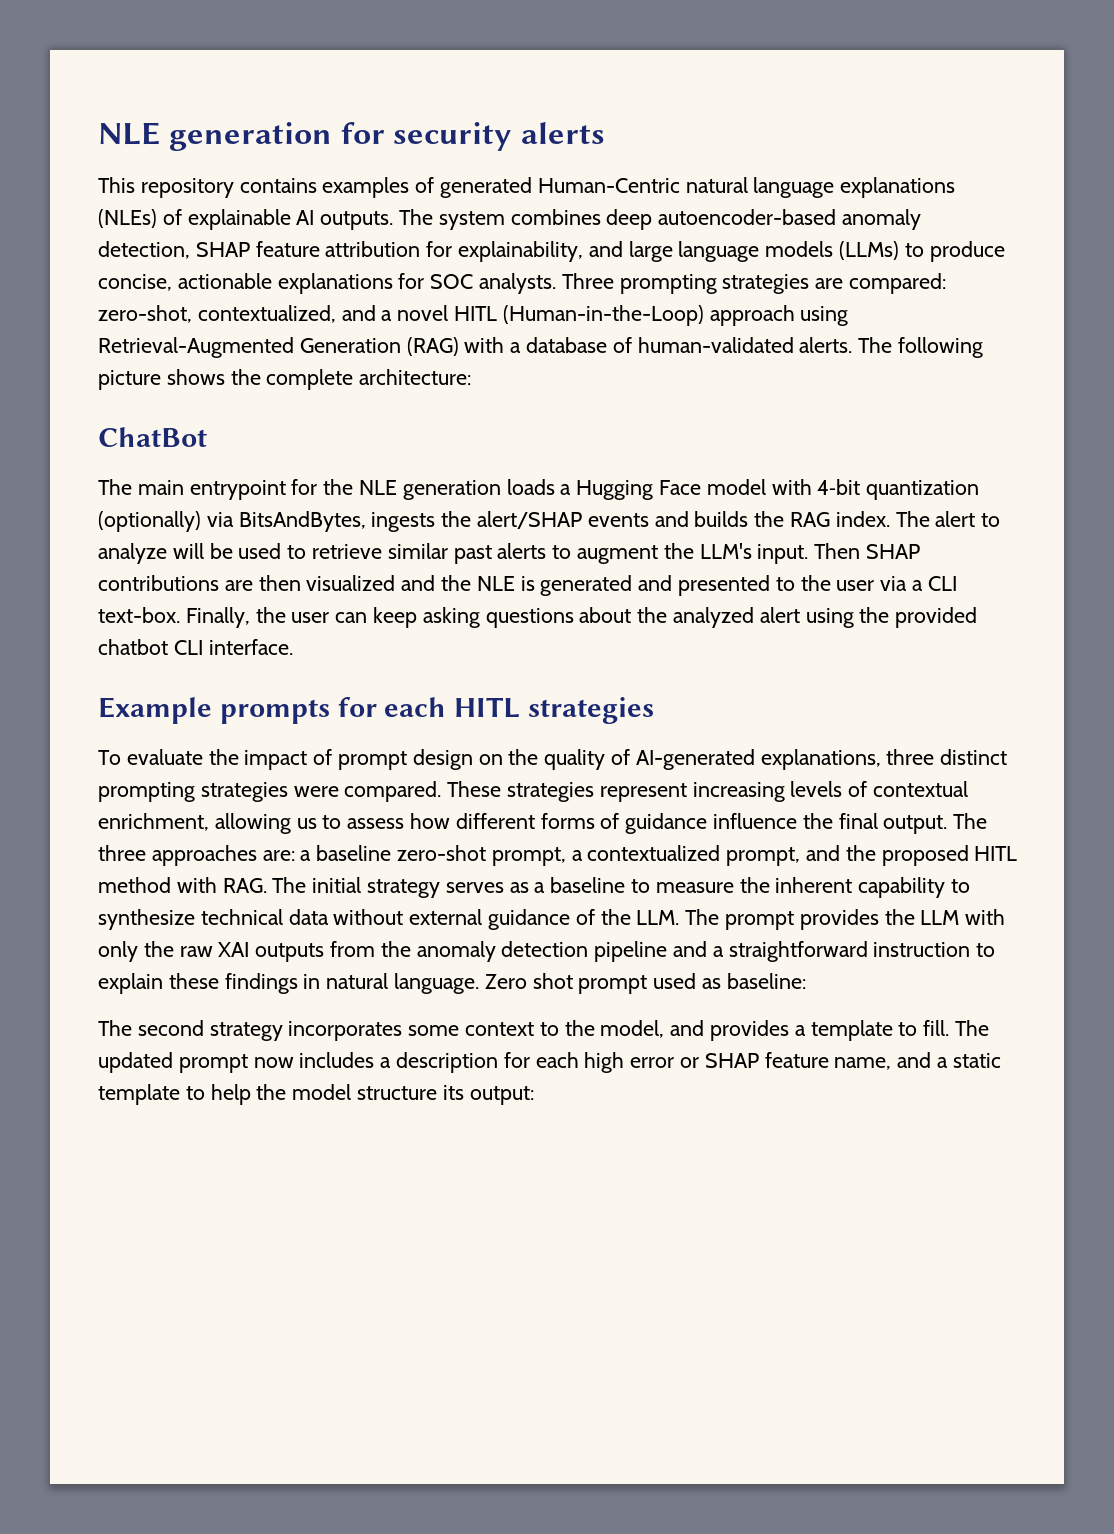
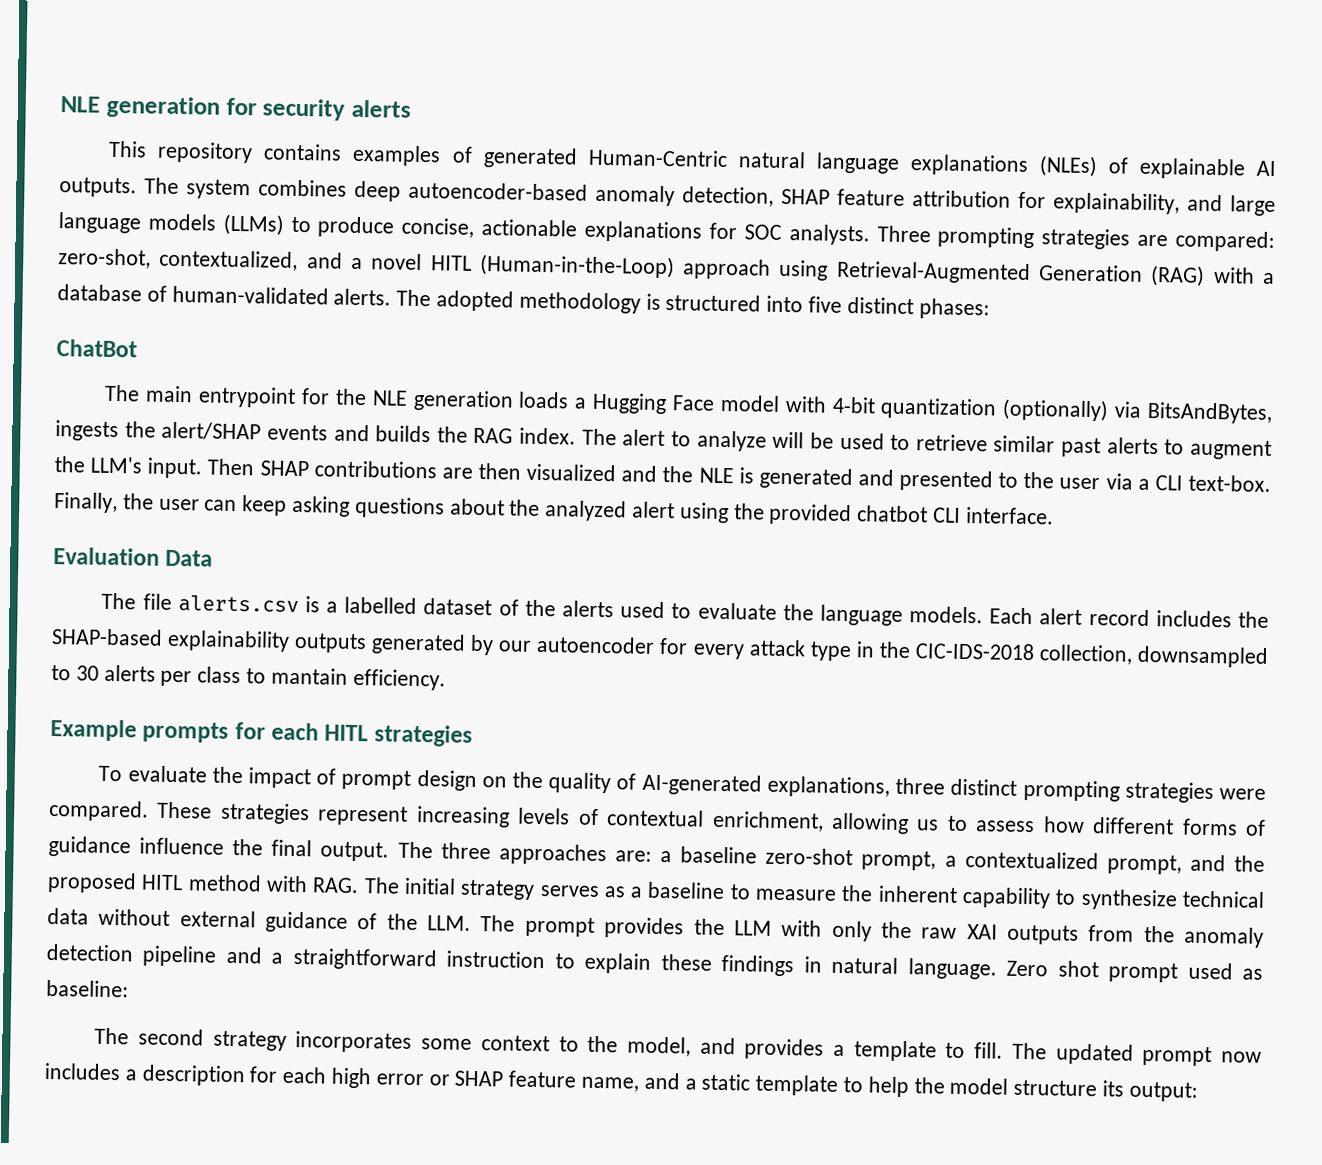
[898,337,984,358] [98,369,472,390] following picture shows the complete architecture: -> [436,290,990,320] adopted methodology is structured into five distinct phases:
(293, 647) none -> [53,547,214,567] [101,592,1269,628] [51,628,1270,668] [51,664,446,691] // Evaluation Data // The file alerts.csv is a labelled dataset of the alerts used to evaluate the language models. Each alert record includes the SHAP-based explainability outputs generated by our autoencoder for every attack type in the CIC-IDS-2018 collection, downsampled to 30 alerts per class to mantain efficiency.

